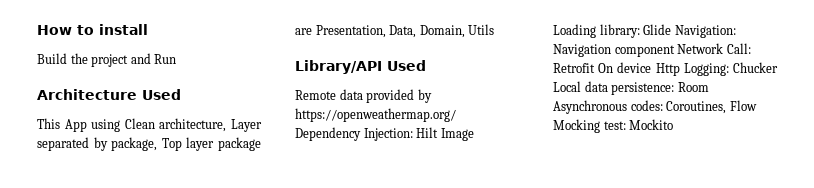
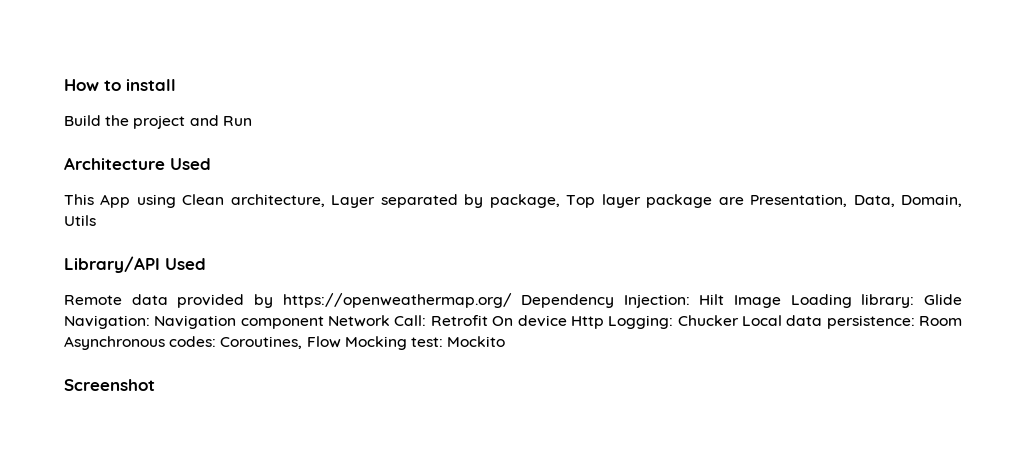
(674, 124) none -> [64,379,155,391] // Screenshot

